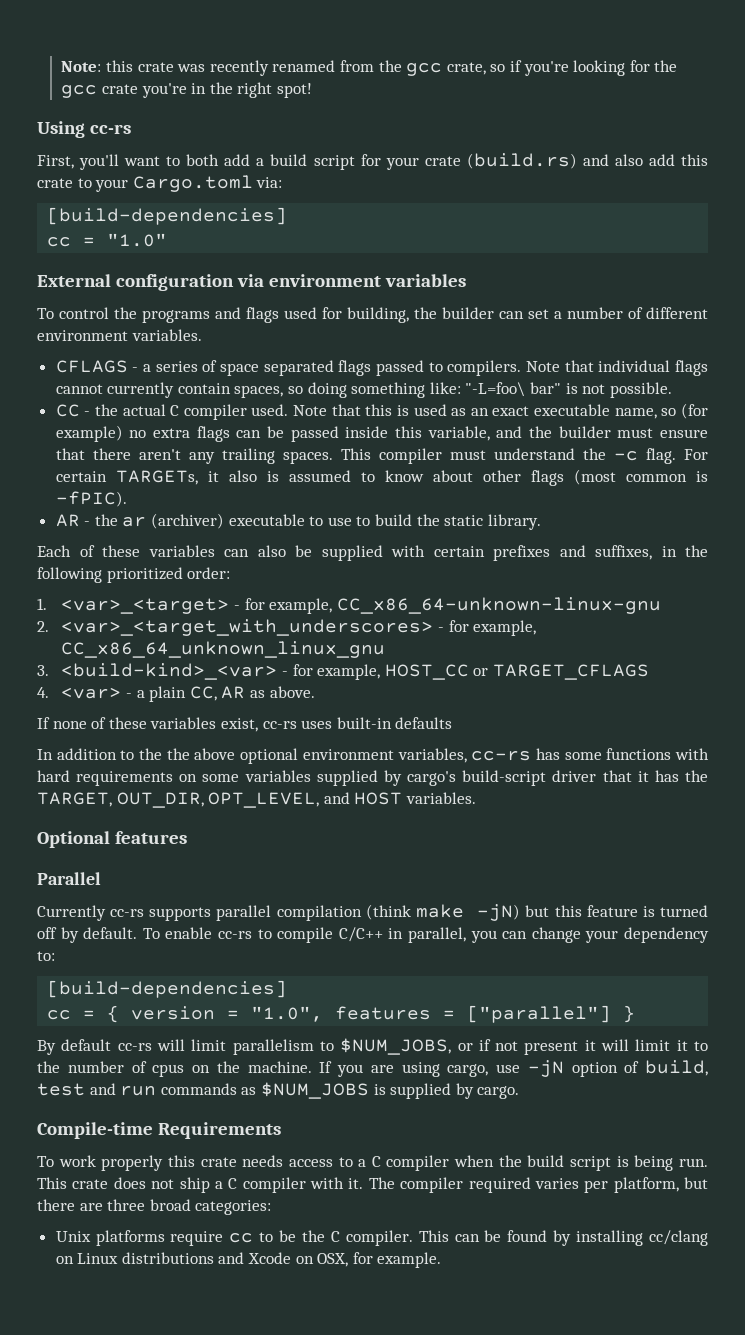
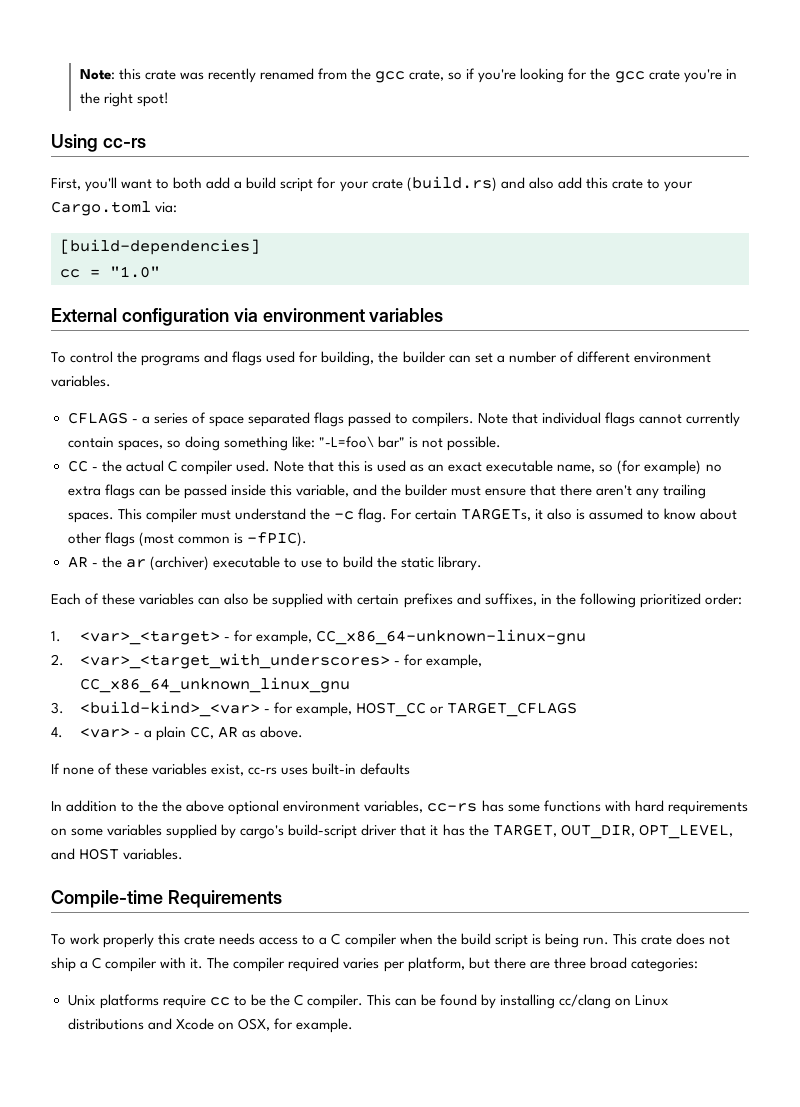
[37,831,187,848] [37,872,101,885] [37,904,708,921] [37,927,710,943] [37,951,55,961] [47,980,288,998] [47,1005,636,1023] [37,1038,708,1055] [37,1060,708,1077] [37,1082,520,1099] // Optional features // Parallel // Currently cc-rs supports parallel compilation (think make -jN) but this feature is turned off by default. To enable cc-rs to compile C/C++ in parallel, you can change your dependency to: // [build-dependencies] // cc = { version = "1.0", features = ["parallel"] } // By default cc-rs will limit parallelism to $NUM_JOBS, or if not present it will limit it to the number of cpus on the machine. If you are using cargo, use -jN option of build, test and run commands as $NUM_JOBS is supplied by cargo. -> (184, 854) none

